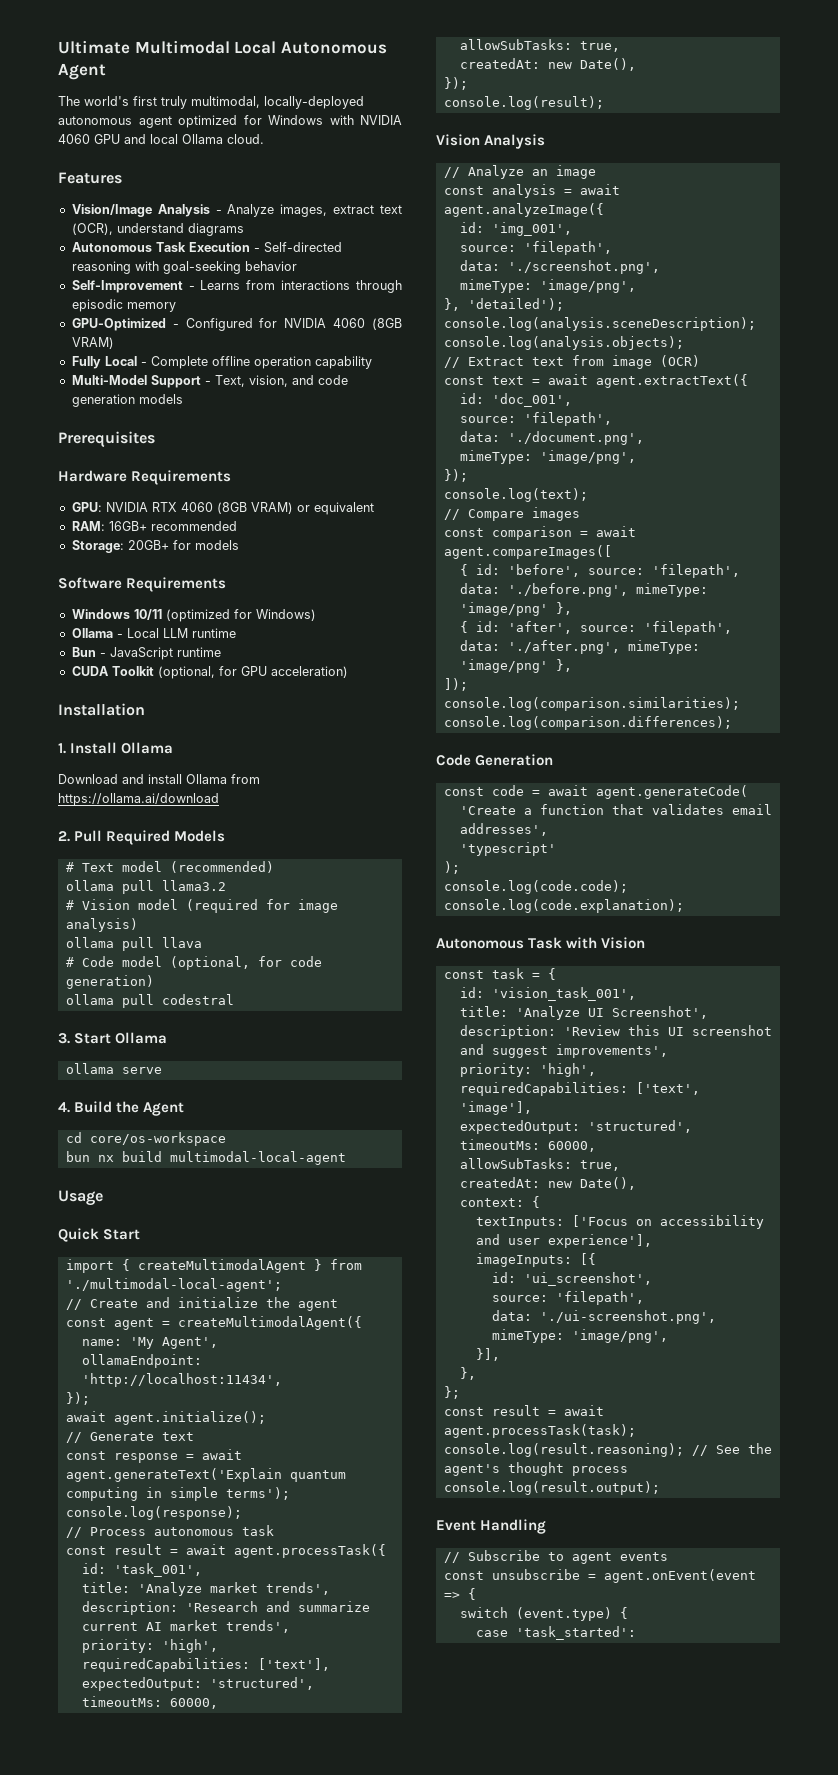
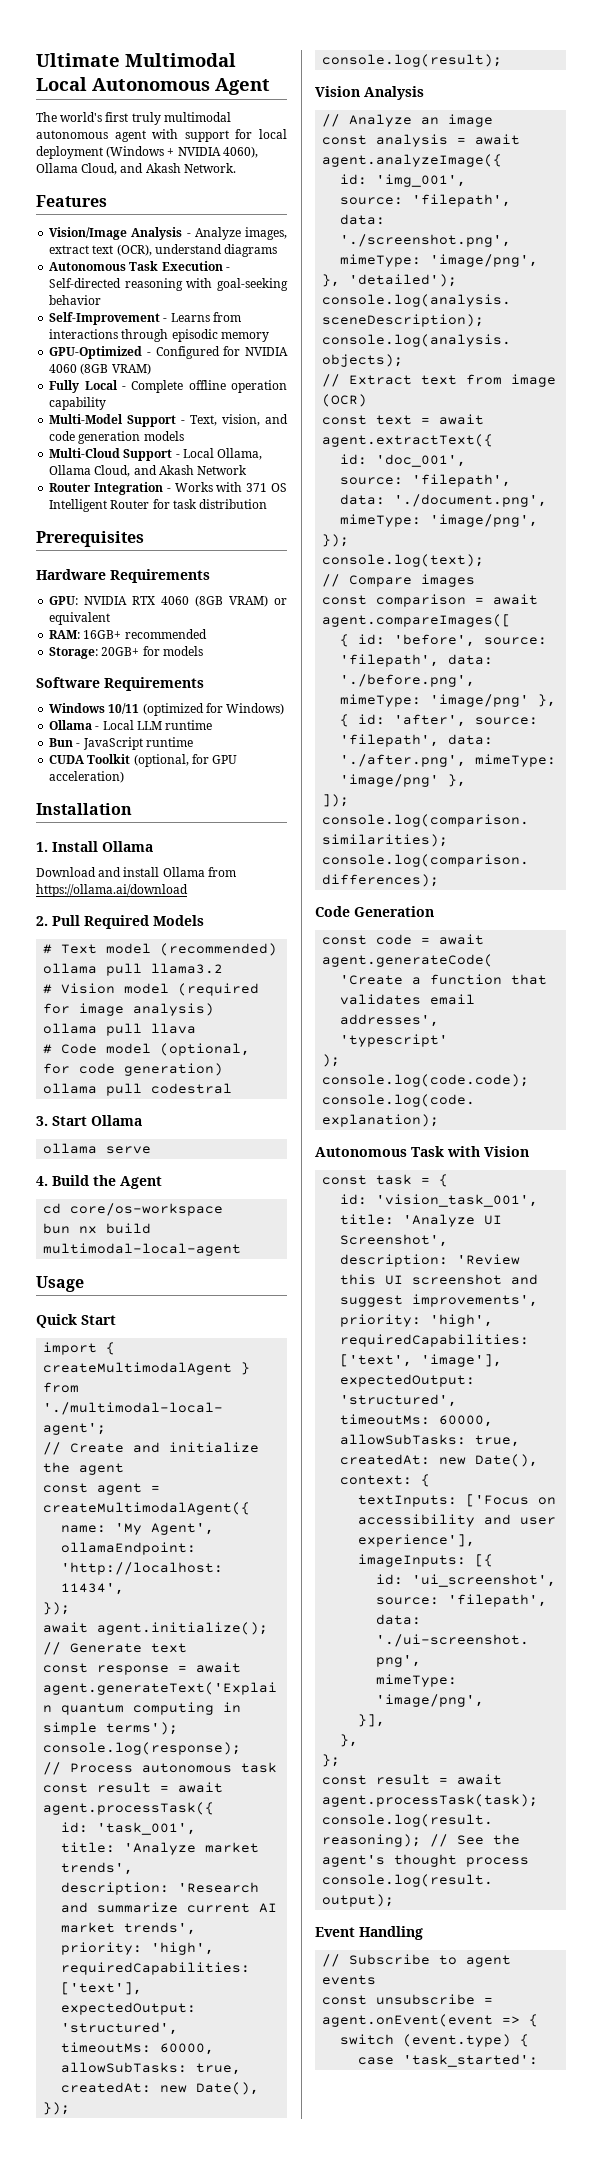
[191,96,364,109] [58,115,402,128] [58,134,264,144] multimodal, locally-deployed autonomous agent optimized for Windows with NVIDIA 4060 GPU and local Ollama cloud. -> [163,112,231,122] [36,129,287,142] [36,146,258,159] [36,163,236,175] multimodal autonomous agent with support for local deployment (Windows + NVIDIA 4060), Ollama Cloud, and Akash Network.
(183, 399) none -> [49,448,263,461] [49,465,248,477] [49,482,288,495] [49,499,268,512] // Multi-Cloud Support - Local Ollama, Ollama Cloud, and Akash Network // Router Integration - Works with 371 OS Intelligent Router for task distribution

